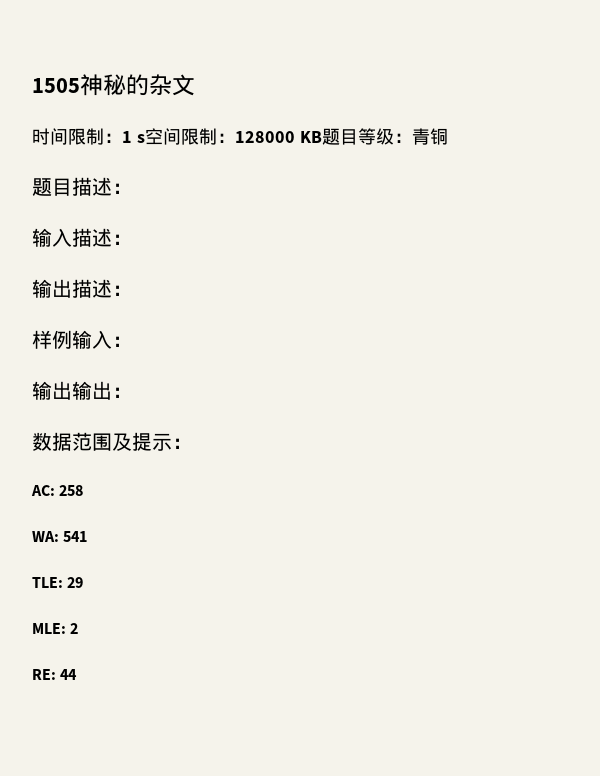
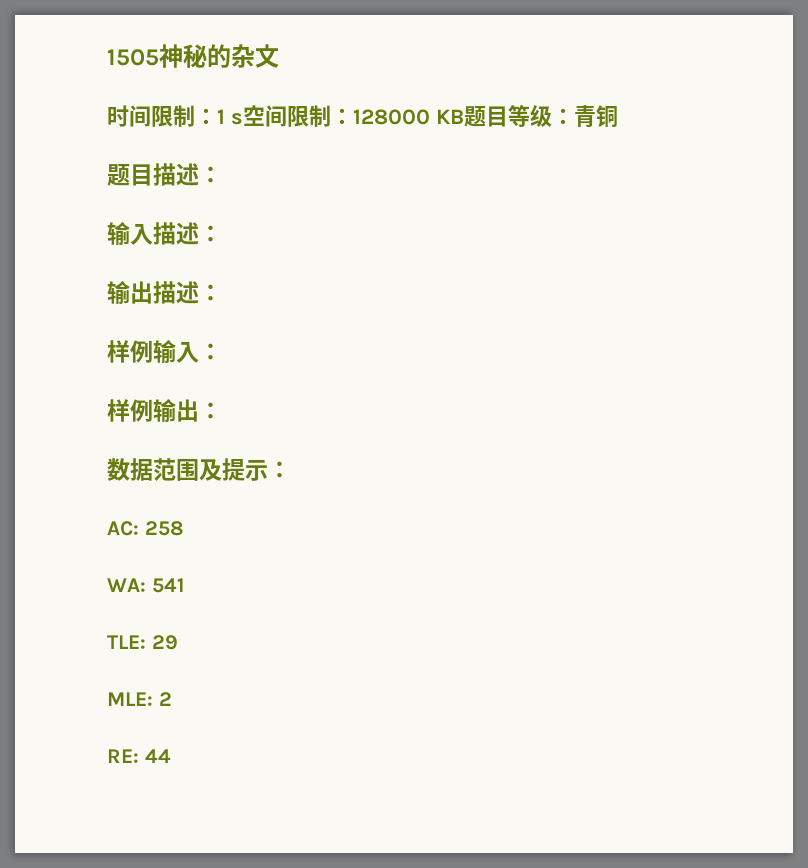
[32,381,72,400] 输出 -> [107,399,153,422] 样例

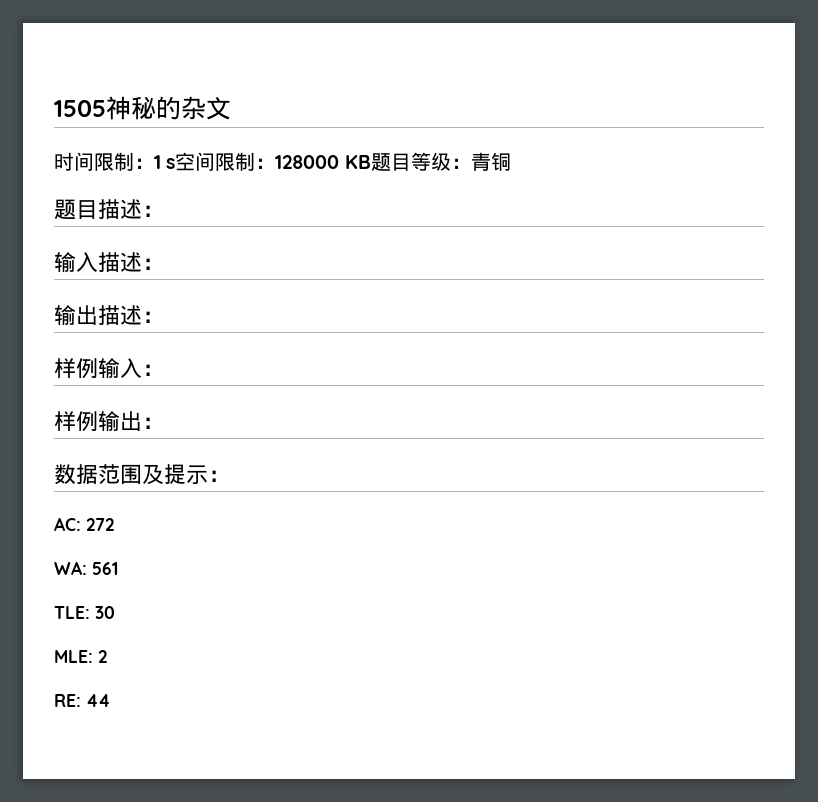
[144,521,184,536] 258 -> [86,518,114,531] 272
[151,578,184,593] 541 -> [92,562,118,575] 561
[151,635,178,650] 29 -> [95,606,115,619] 30

